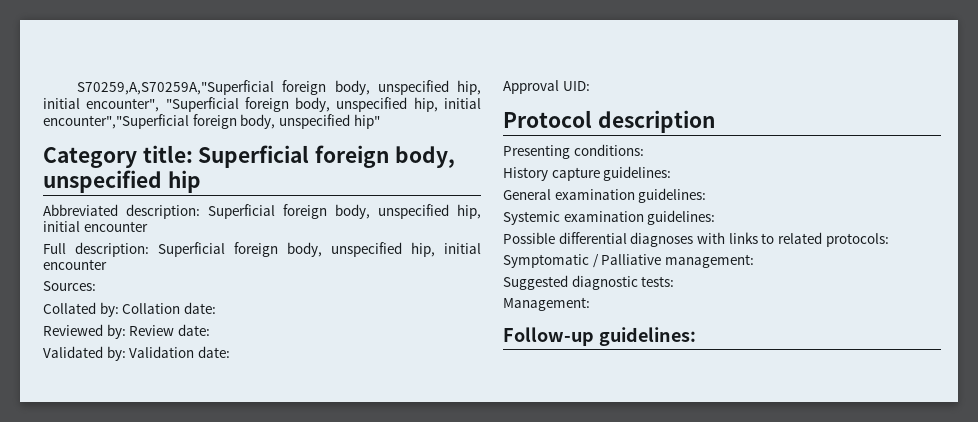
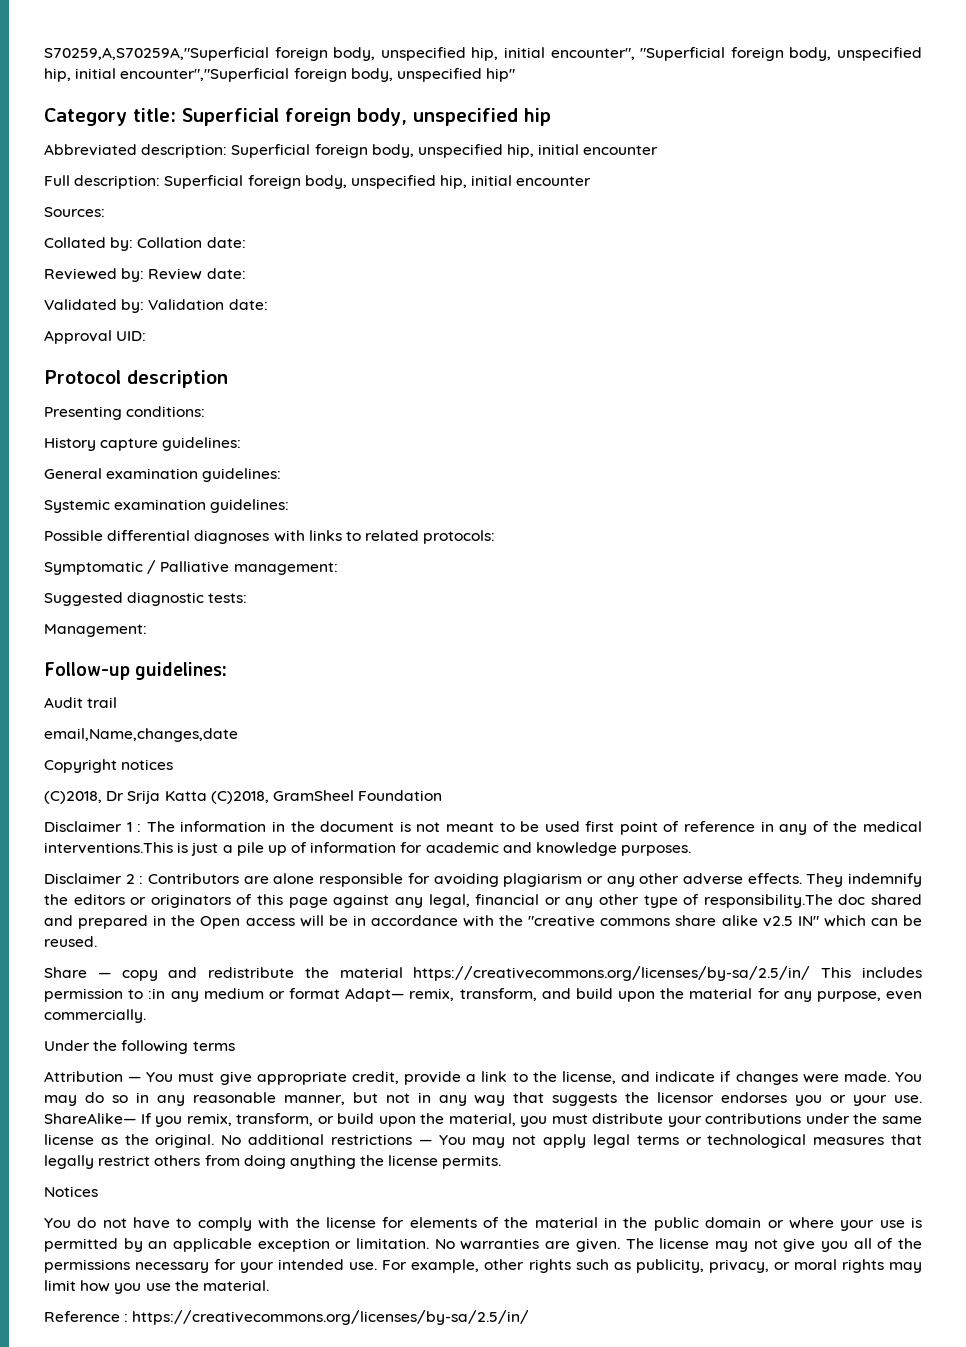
(696, 336) none -> [44,697,118,708] [44,728,238,742] [44,759,174,773] [44,790,443,804] [44,821,923,835] [44,842,692,856] [44,873,922,887] [44,894,922,908] [44,915,923,929] [44,936,97,947] [44,966,923,981] [44,988,922,1002] [44,1009,146,1023] [44,1040,235,1054] [44,1071,922,1085] [44,1092,923,1106] [44,1113,922,1127] [44,1134,923,1148] [44,1155,502,1169] [44,1186,98,1197] [44,1217,923,1231] [44,1238,923,1252] [44,1259,922,1273] [44,1280,269,1294] [44,1310,530,1325] // Audit trail // email,Name,changes,date // Copyright notices // (C)2018, Dr Srija Katta (C)2018, GramSheel Foundation // Disclaimer 1 : The information in the document is not meant to be used first point of reference in any of the medical interventions.This is just a pile up of information for academic and knowledge purposes. // Disclaimer 2 : Contributors are alone responsible for avoiding plagiarism or any other adverse effects. They indemnify the editors or originators of this page against any legal, financial or any other type of responsibility.The doc shared and prepared in the Open access will be in accordance with the "creative commons share alike v2.5 IN" which can be reused. // Share — copy and redistribute the material https://creativecommons.org/licenses/by-sa/2.5/in/ This includes permission to :in any medium or format Adapt— remix, transform, and build upon the material for any purpose, even commercially. // Under the following terms // Attribution — You must give appropriate credit, provide a link to the license, and indicate if changes were made. You may do so in any reasonable manner, but not in any way that suggests the licensor endorses you or your use. ShareAlike— If you remix, transform, or build upon the material, you must distribute your contributions under the same license as the original. No additional restrictions — You may not apply legal terms or technological measures that legally restrict others from doing anything the license permits. // Notices // You do not have to comply with the license for elements of the material in the public domain or where your use is permitted by an applicable exception or limitation. No warranties are given. The license may not give you all of the permissions necessary for your intended use. For example, other rights such as publicity, privacy, or moral rights may limit how you use the material. // Reference : https://creativecommons.org/licenses/by-sa/2.5/in/

